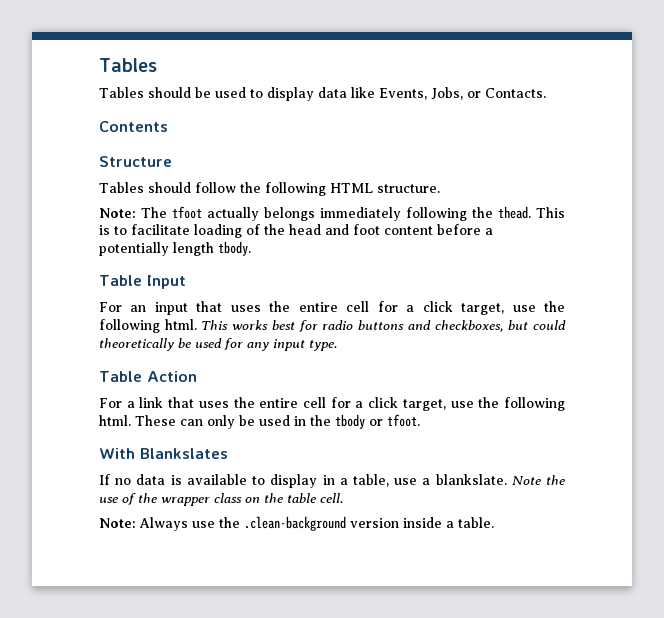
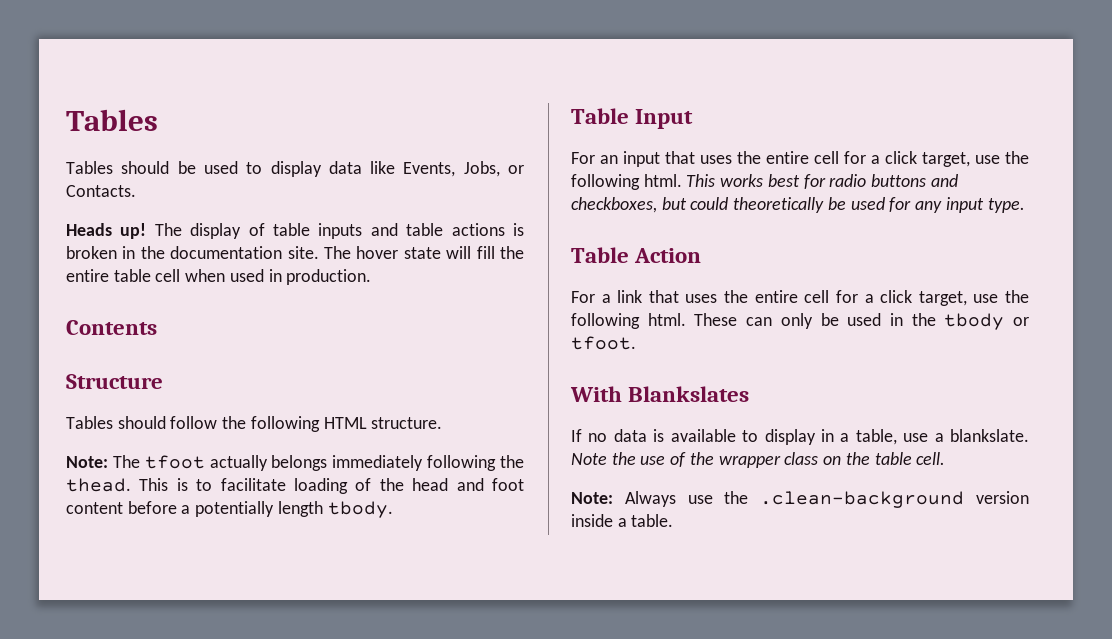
(546, 93) none -> [66,223,524,239] [66,246,524,259] [66,269,372,285] // Heads up! The display of table inputs and table actions is broken in the documentation site. The hover state will fill the entire table cell when used in production.

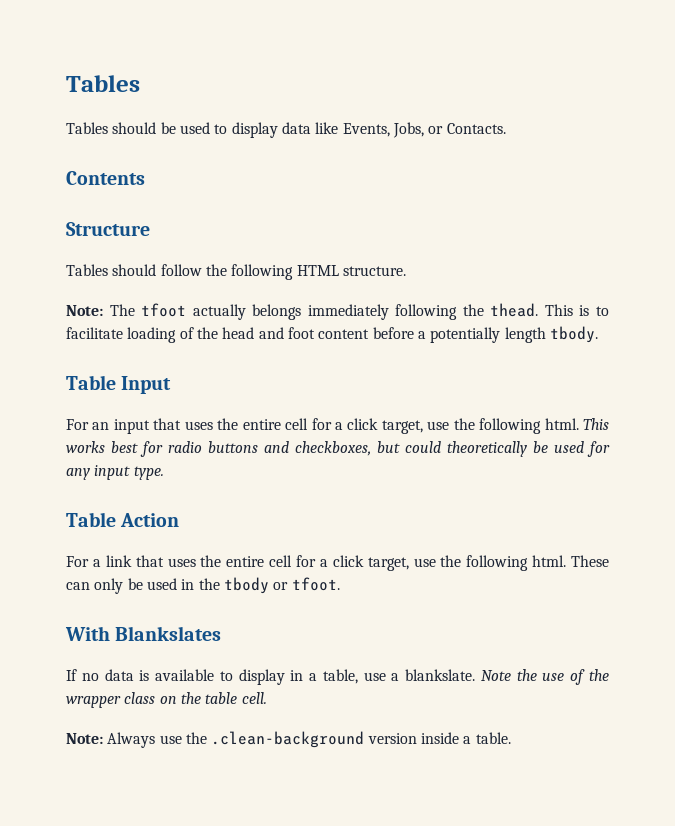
[66,223,524,239] [66,246,524,259] [66,269,372,285] // Heads up! The display of table inputs and table actions is broken in the documentation site. The hover state will fill the entire table cell when used in production. -> (506, 128) none

